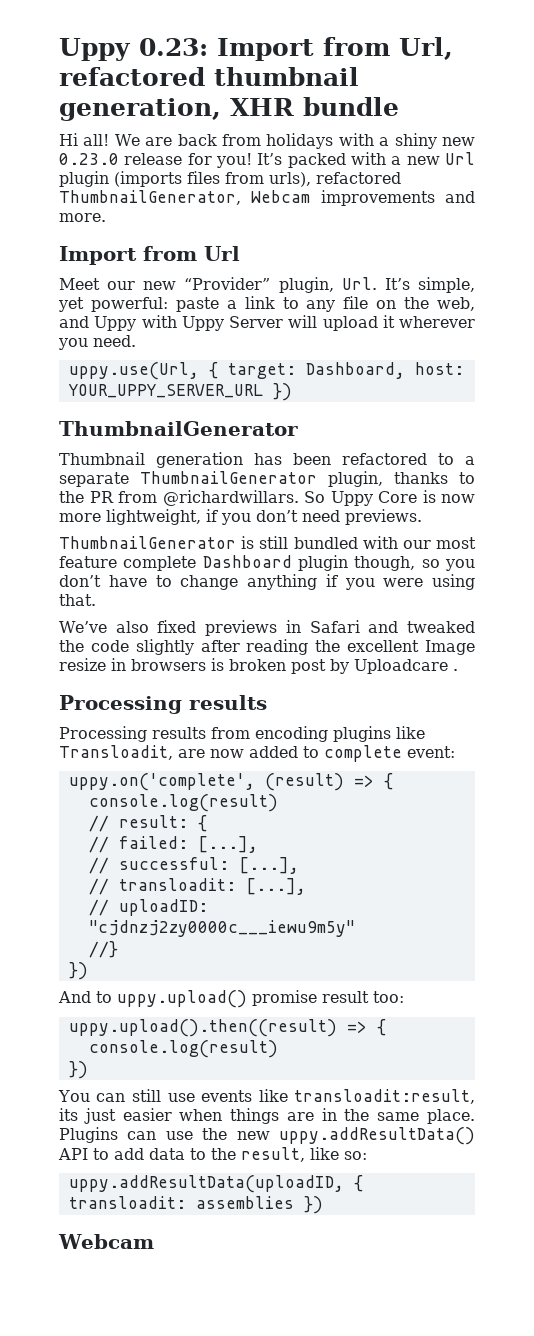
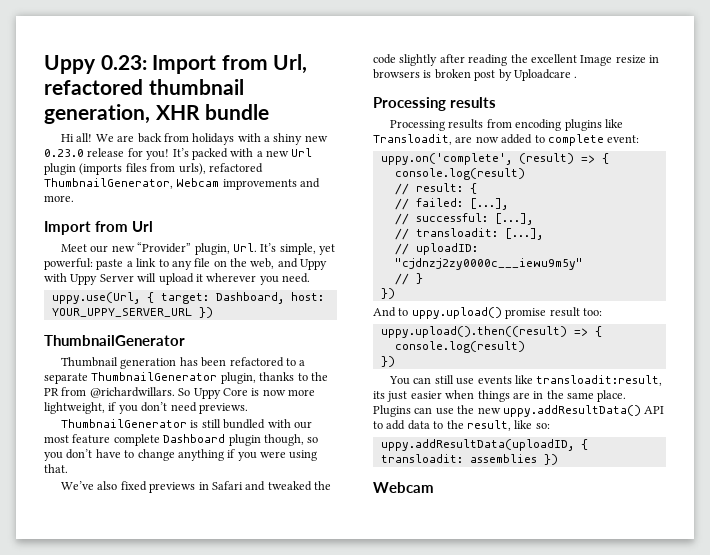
[88,941,118,958] //} -> [394,273,423,285] // }

